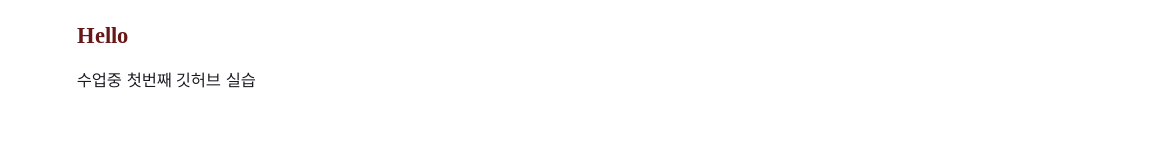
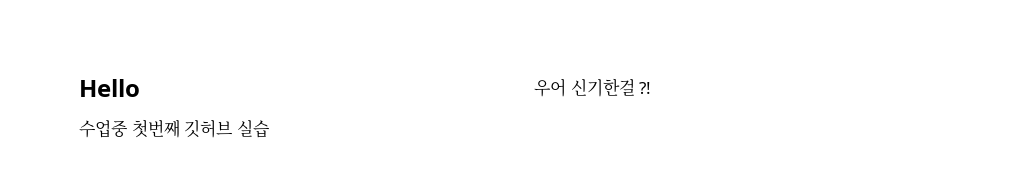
(256, 80) none -> [534,78,652,97] // 우어 신기한걸 ?!

